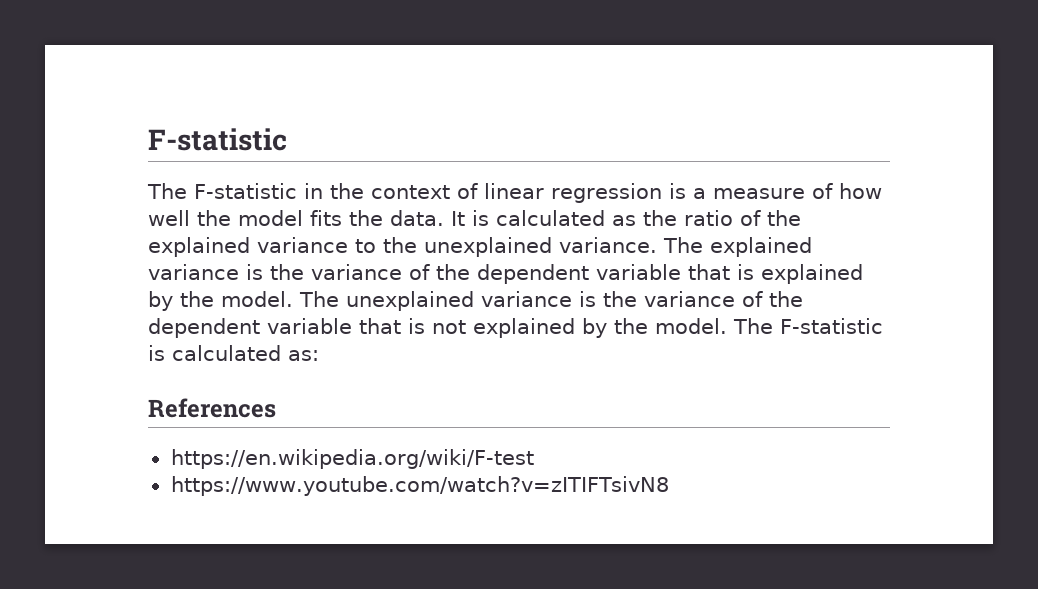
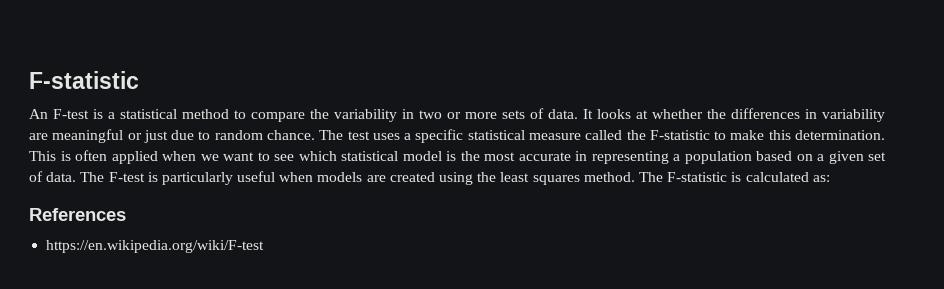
[147,183,882,203] [148,210,801,226] [148,237,812,257] [148,264,863,284] [148,291,803,311] [148,318,727,338] The F-statistic in the context of linear regression is a measure of how well the model fits the data. It is calculated as the ratio of the explained variance to the unexplained variance. The explained variance is the variance of the dependent variable that is explained by the model. The unexplained variance is the variance of the dependent variable that is not explained by the model. -> [29,108,885,122] [29,129,886,143] [29,150,886,164] [29,171,635,185] An F-test is a statistical method to compare the variability in two or more sets of data. It looks at whether the differences in variability are meaningful or just due to random chance. The test uses a specific statistical measure called the F-statistic to make this determination. This is often applied when we want to see which statistical model is the most accurate in representing a population based on a given set of data. The F-test is particularly useful when models are created using the least squares method.
[170,476,670,496] // https://www.youtube.com/watch?v=zITIFTsivN8 -> (265, 246) none

